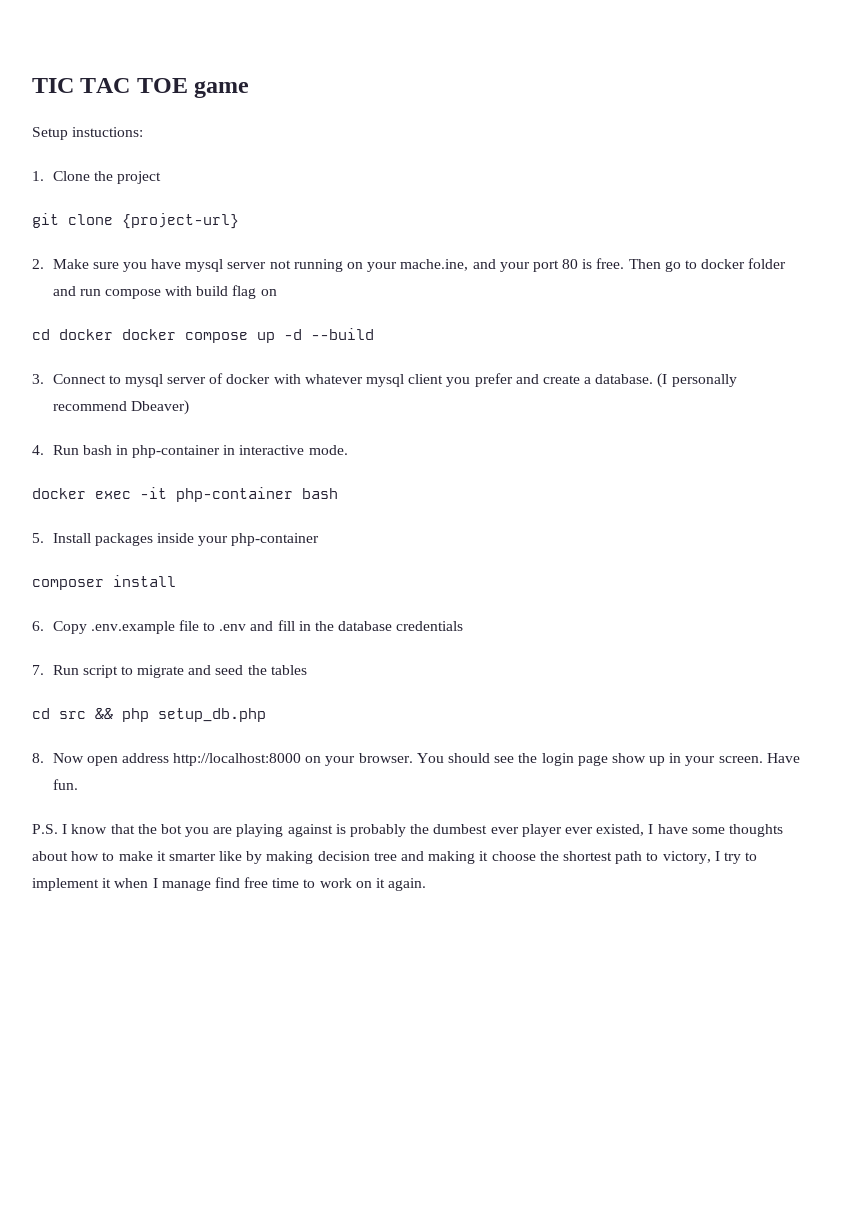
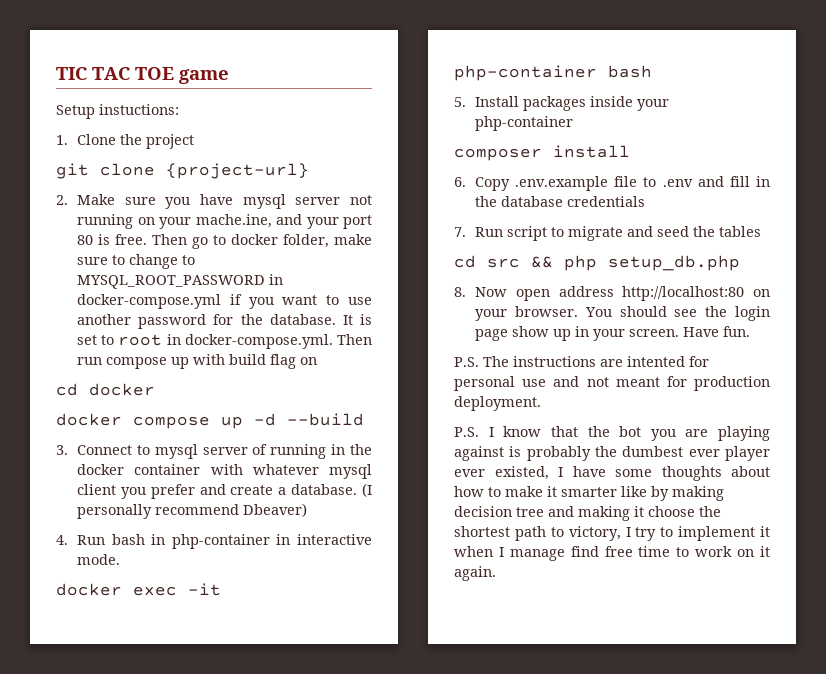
[748,258,787,269] [52,286,76,296] folder and -> [283,234,372,248] [77,254,196,269] [77,274,284,289] [77,294,373,309] [77,314,372,329] [77,334,372,349] folder, make sure to change to MYSQL_ROOT_PASSWORD in docker-compose.yml if you want to use another password for the database. It is set to root in docker-compose.yml. Then
(161, 294) none -> [171,357,190,369] up
(113, 334) none -> (155, 389) //
[226,374,271,384] docker -> [270,444,372,459] [77,464,201,475] running in the docker container
[173,753,302,766] http://localhost:8000 -> [622,286,745,301] http://localhost:80
(78, 784) none -> [454,356,709,367] [454,376,770,391] [454,396,541,411] // P.S. The instructions are intented for personal use and not meant for production deployment.

